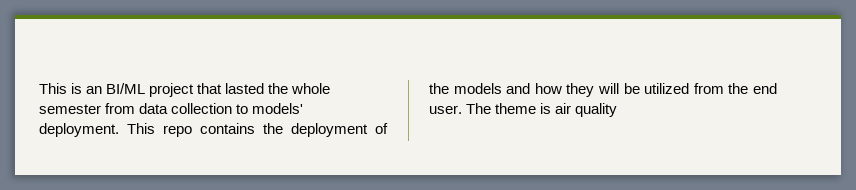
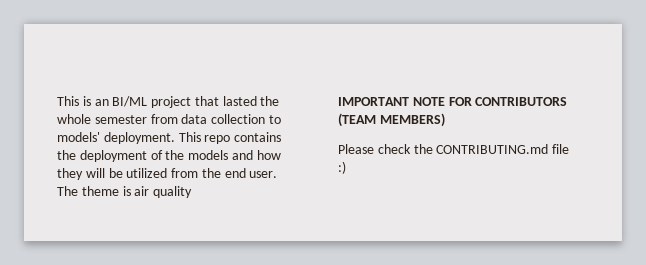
(618, 110) none -> [338,97,568,106] [338,113,445,127] [338,144,570,154] [338,161,346,174] // IMPORTANT NOTE FOR CONTRIBUTORS (TEAM MEMBERS) // Please check the CONTRIBUTING.md file :)

